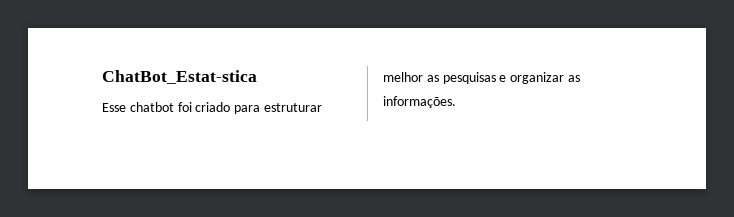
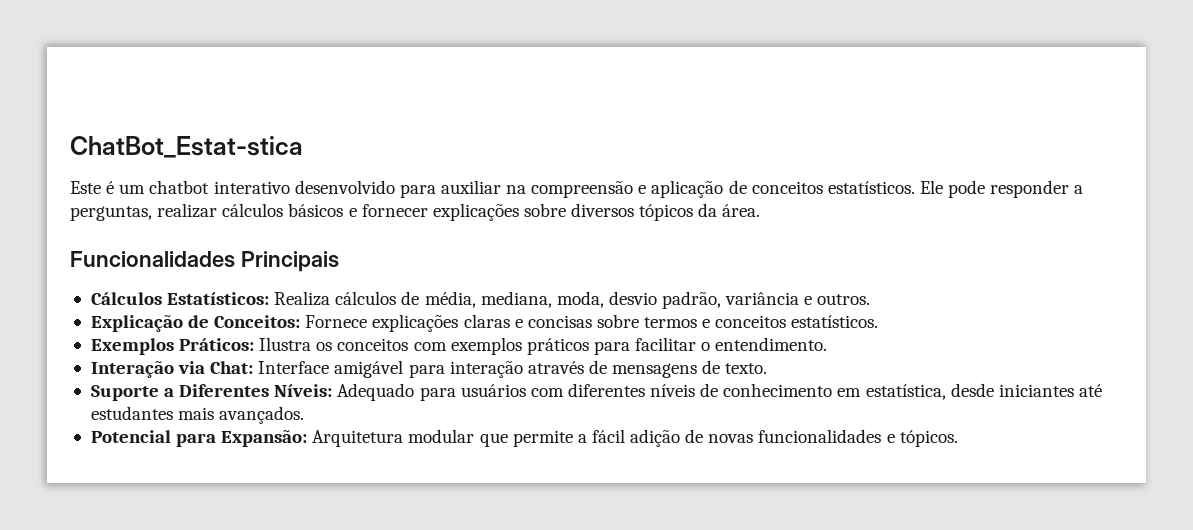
[102,102,322,114] [383,72,580,84] [383,96,456,108] Esse chatbot foi criado para estruturar melhor as pesquisas e organizar as informações. -> [70,180,1084,198] [70,203,761,221] [70,251,339,272] [90,291,871,309] [90,314,879,332] [90,337,828,355] [90,360,768,378] [90,383,1102,401] [90,406,305,424] [90,429,958,447] Este é um chatbot interativo desenvolvido para auxiliar na compreensão e aplicação de conceitos estatísticos. Ele pode responder a perguntas, realizar cálculos básicos e fornecer explicações sobre diversos tópicos da área. // Funcionalidades Principais // Cálculos Estatísticos: Realiza cálculos de média, mediana, moda, desvio padrão, variância e outros. // Explicação de Conceitos: Fornece explicações claras e concisas sobre termos e conceitos estatísticos. // Exemplos Práticos: Ilustra os conceitos com exemplos práticos para facilitar o entendimento. // Interação via Chat: Interface amigável para interação através de mensagens de texto. // Suporte a Diferentes Níveis: Adequado para usuários com diferentes níveis de conhecimento em estatística, desde iniciantes até estudantes mais avançados. // Potencial para Expansão: Arquitetura modular que permite a fácil adição de novas funcionalidades e tópicos.

